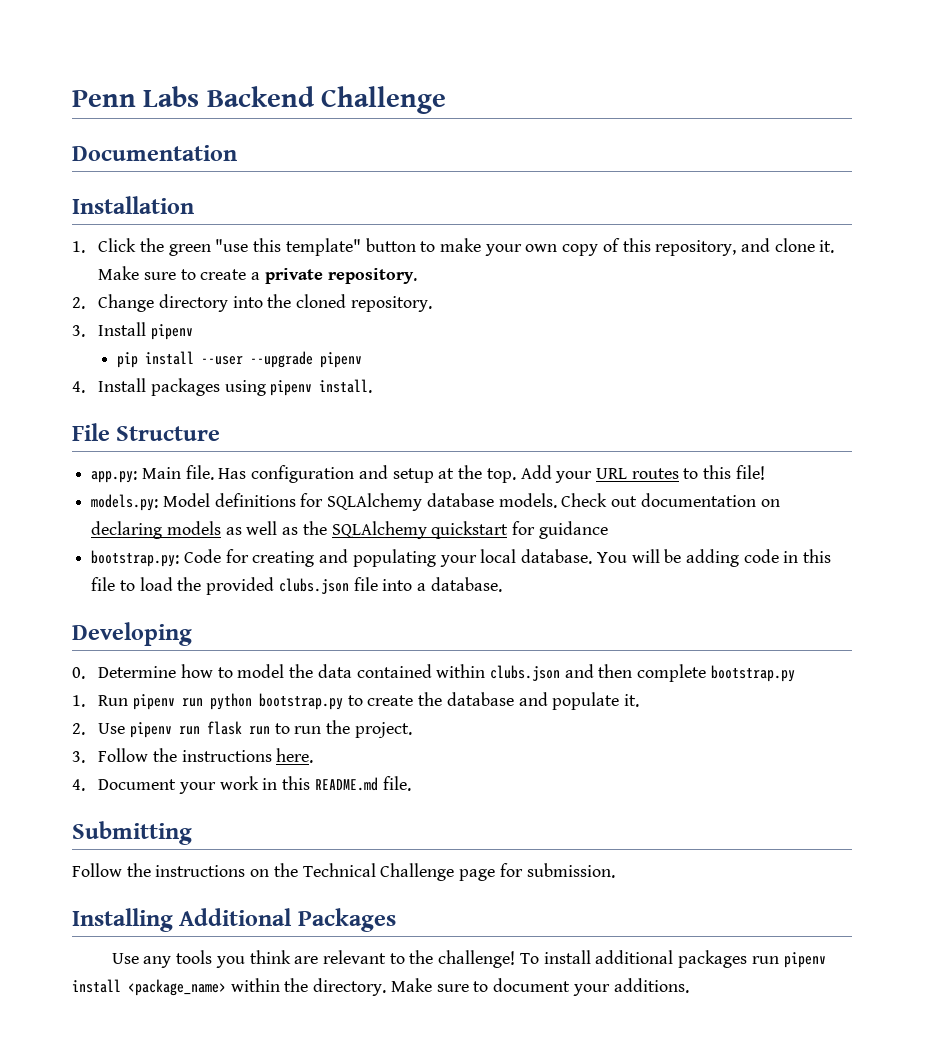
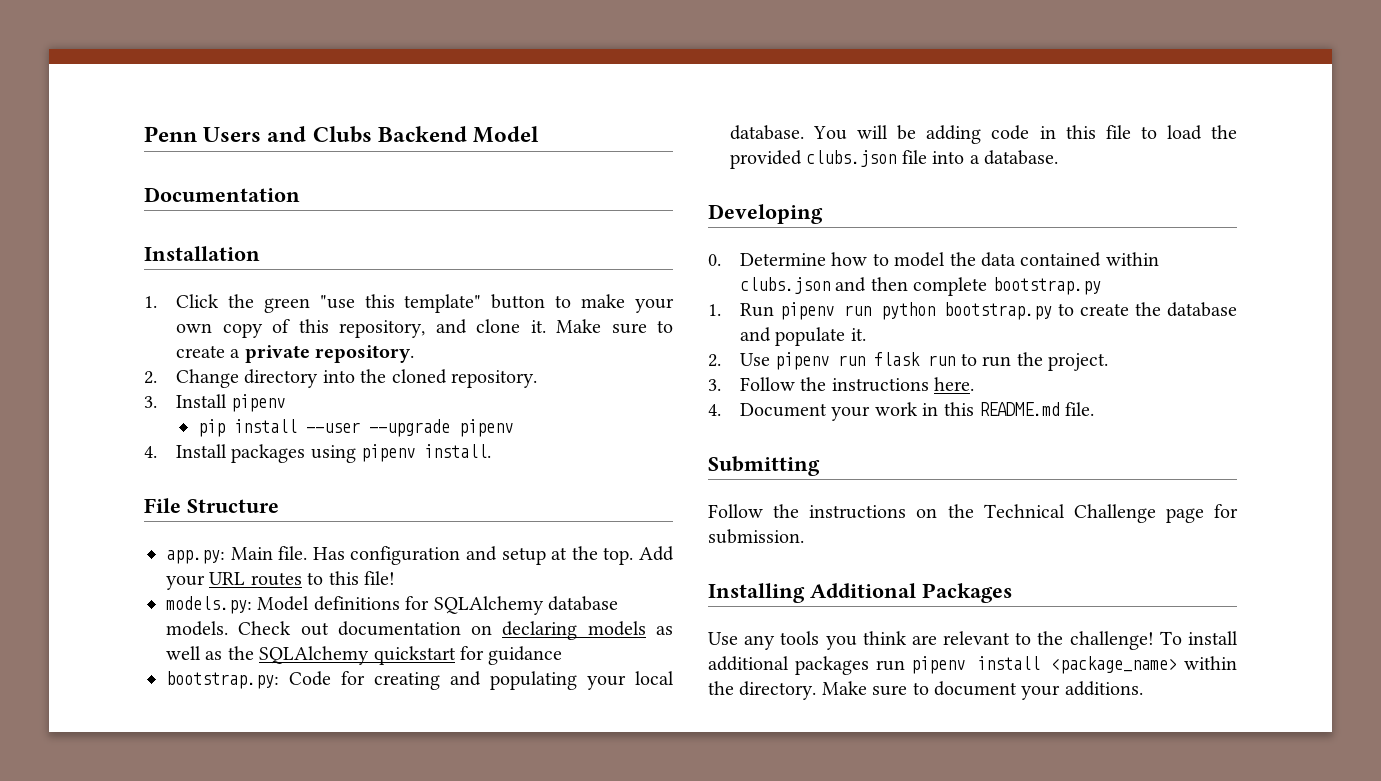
[143,86,447,114] Labs Backend Challenge -> [203,126,540,143] Users and Clubs Backend Model

